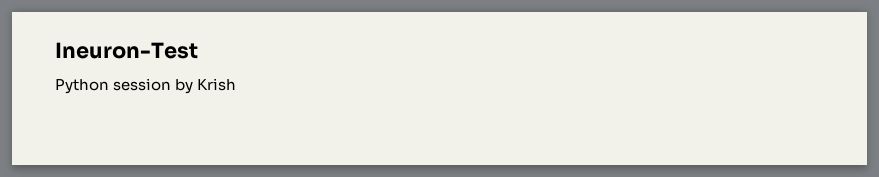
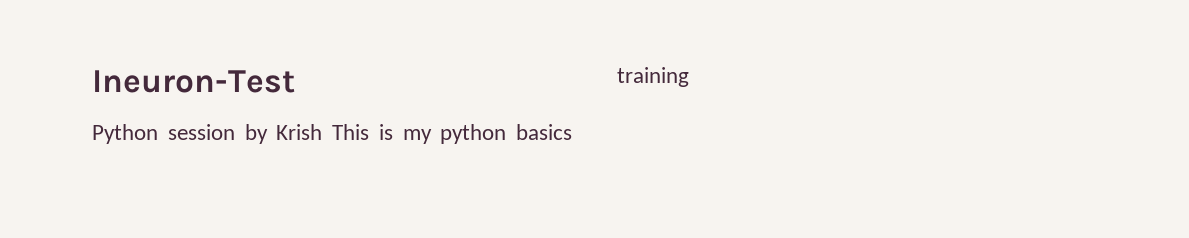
(237, 84) none -> [332,124,572,144] [617,67,689,87] This is my python basics training

